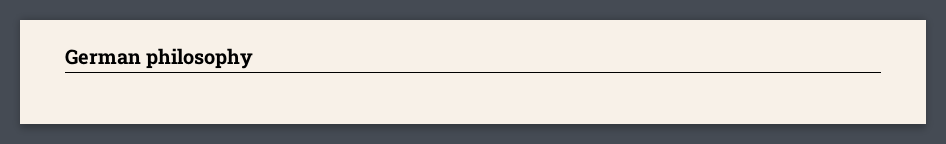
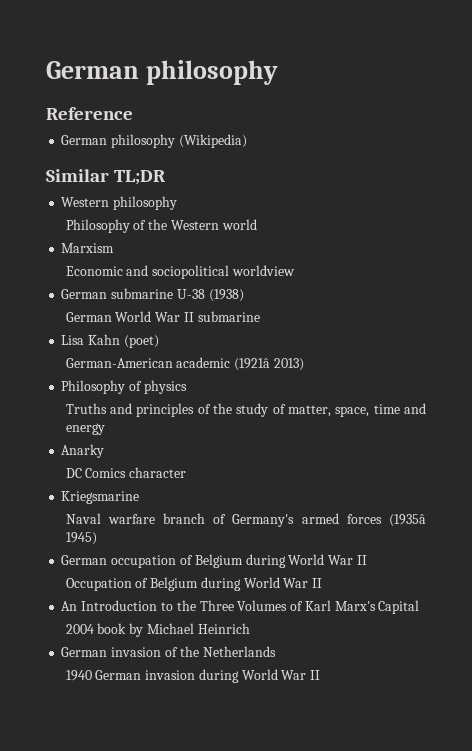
[65,48,254,69] German philosophy -> [46,60,278,85] [46,107,133,120] [61,134,247,148] [46,169,166,185] [61,196,178,210] [65,219,257,233] [61,243,115,253] [65,265,295,279] [61,288,244,302] [65,311,260,322] [61,334,159,348] [65,357,304,371] [61,380,187,394] [65,403,426,417] [65,423,105,435] [61,444,105,458] [65,467,187,478] [61,491,140,504] [65,513,426,527] [65,532,97,545] [61,554,367,568] [65,577,323,591] [61,600,420,614] [65,623,250,637] [61,646,276,657] [65,669,321,683] German philosophy // Reference // German philosophy (Wikipedia) // Similar TL;DR // Western philosophy // Philosophy of the Western world // Marxism // Economic and sociopolitical worldview // German submarine U-38 (1938) // German World War II submarine // Lisa Kahn (poet) // German-American academic (1921â 2013) // Philosophy of physics // Truths and principles of the study of matter, space, time and energy // Anarky // DC Comics character // Kriegsmarine // Naval warfare branch of Germany's armed forces (1935â 1945) // German occupation of Belgium during World War II // Occupation of Belgium during World War II // An Introduction to the Three Volumes of Karl Marx's Capital // 2004 book by Michael Heinrich // German invasion of the Netherlands // 1940 German invasion during World War II

